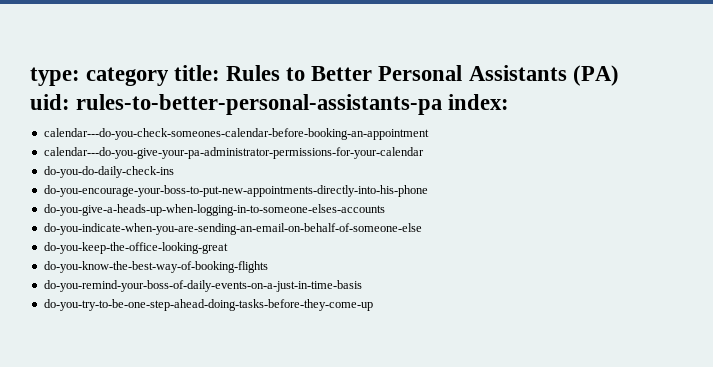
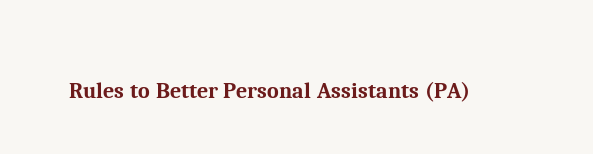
[30,65,221,86] type: category title: -> (69, 90) none
[30,94,510,115] [43,128,429,140] [43,147,424,159] [43,166,174,178] [43,185,428,197] [43,204,385,216] [43,223,422,235] [43,242,228,254] [43,261,268,273] [43,280,362,292] [43,299,373,311] uid: rules-to-better-personal-assistants-pa index: // calendar---do-you-check-someones-calendar-before-booking-an-appointment // calendar---do-you-give-your-pa-administrator-permissions-for-your-calendar // do-you-do-daily-check-ins // do-you-encourage-your-boss-to-put-new-appointments-directly-into-his-phone // do-you-give-a-heads-up-when-logging-in-to-someone-elses-accounts // do-you-indicate-when-you-are-sending-an-email-on-behalf-of-someone-else // do-you-keep-the-office-looking-great // do-you-know-the-best-way-of-booking-flights // do-you-remind-your-boss-of-daily-events-on-a-just-in-time-basis // do-you-try-to-be-one-step-ahead-doing-tasks-before-they-come-up -> (471, 91) none

